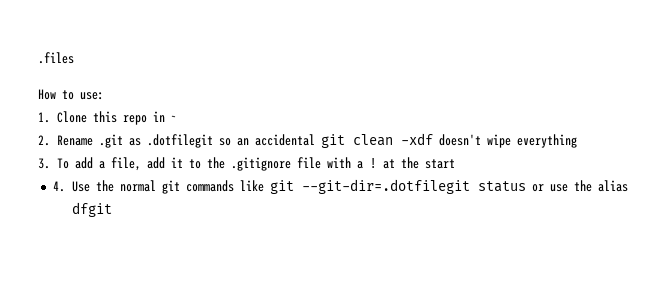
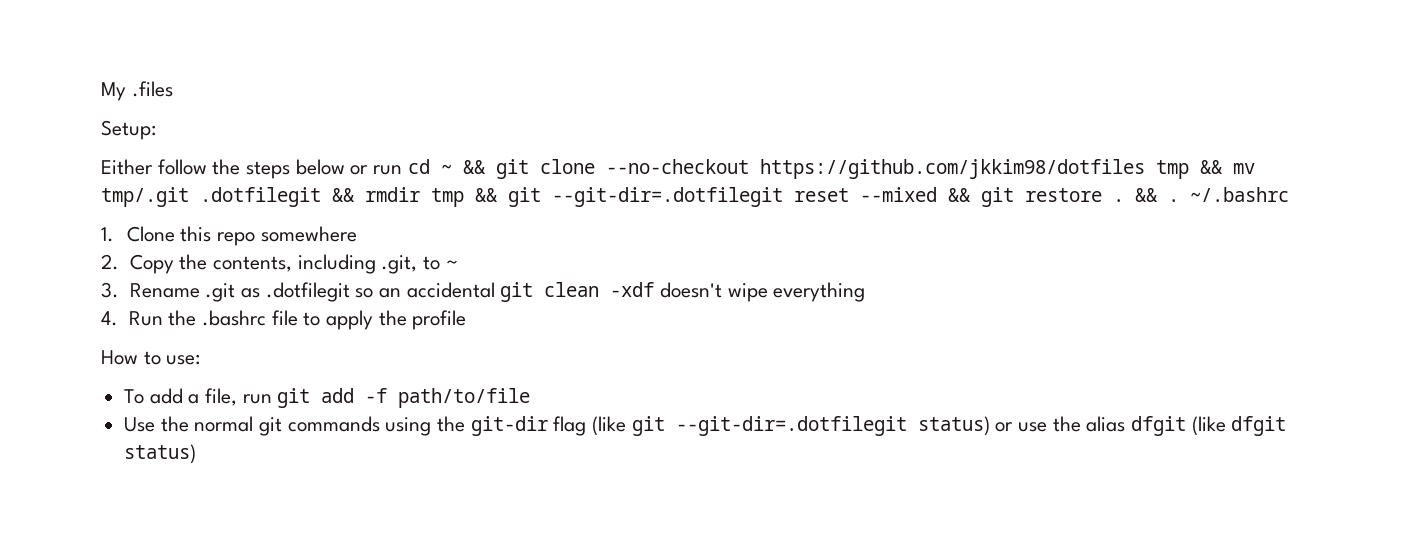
(38, 58) none -> [101,82,126,101] My
[38,89,104,100] [38,111,165,125] How to use: // 1. Clone this repo in -> [101,120,156,140] [101,159,1255,179] [101,187,1289,207] [101,226,357,246] [101,254,440,274] Setup: // Either follow the steps below or run cd ~ && git clone --no-checkout https://github.com/jkkim98/dotfiles tmp && mv tmp/.git .dotfilegit && rmdir tmp && git --git-dir=.dotfilegit reset --mixed && git restore . && . ~/.bashrc // 1. Clone this repo somewhere // 2. Copy the contents, including .git, to
[38,135,50,146] 2. -> [101,282,119,298] 3.
[38,157,455,171] [52,181,65,192] 3. To add a file, add it to the .gitignore file with a ! at the start // 4. -> [101,310,467,330] [101,350,201,365] [124,388,531,408] 4. Run the .bashrc file to apply the profile // How to use: // To add a file, run git add -f path/to/file //
[239,179,526,194] like git --git-dir=.dotfilegit status -> [385,416,990,436] using the git-dir flag (like git --git-dir=.dotfilegit status)
(112, 209) none -> [1191,416,1287,436] [124,444,197,464] (like dfgit status)

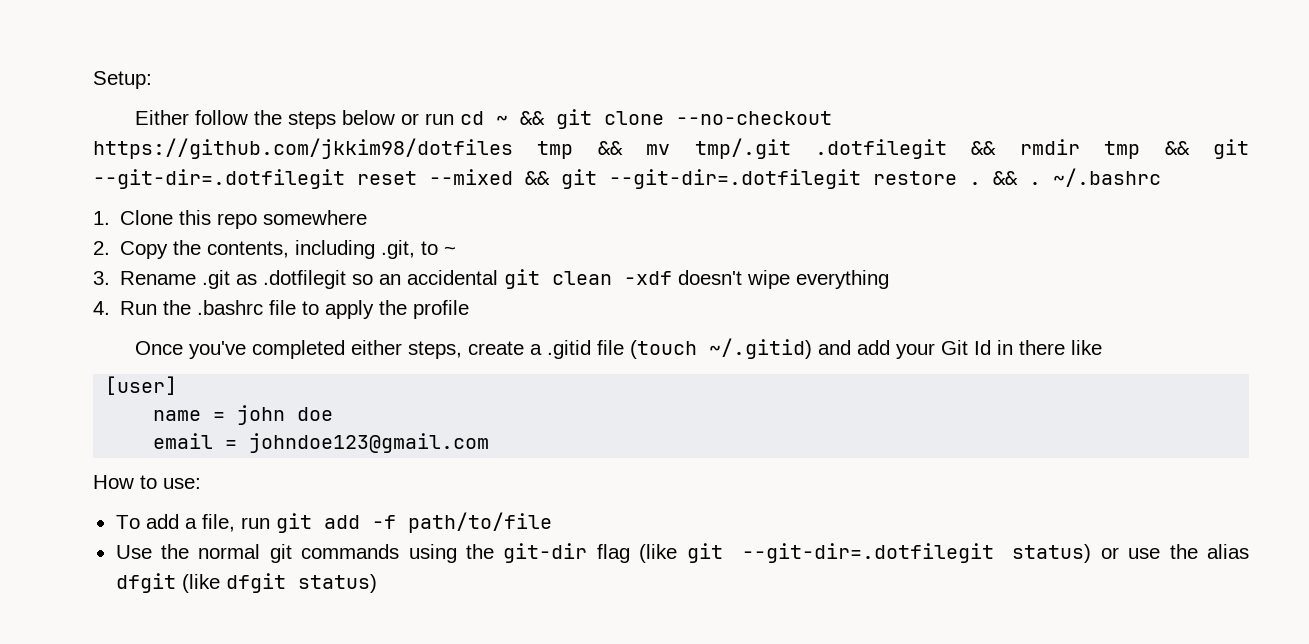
[101,81,173,101] My .files // -> (93, 80) none
(1014, 197) none -> [609,169,861,189] --git-dir=.dotfilegit
(467, 320) none -> [135,338,1103,359] [105,376,178,395] [153,405,334,425] [153,433,490,453] // Once you've completed either steps, create a .gitid file (touch ~/.gitid) and add your Git Id in there like // [user] // name = john doe // email = johndoe123@gmail.com

